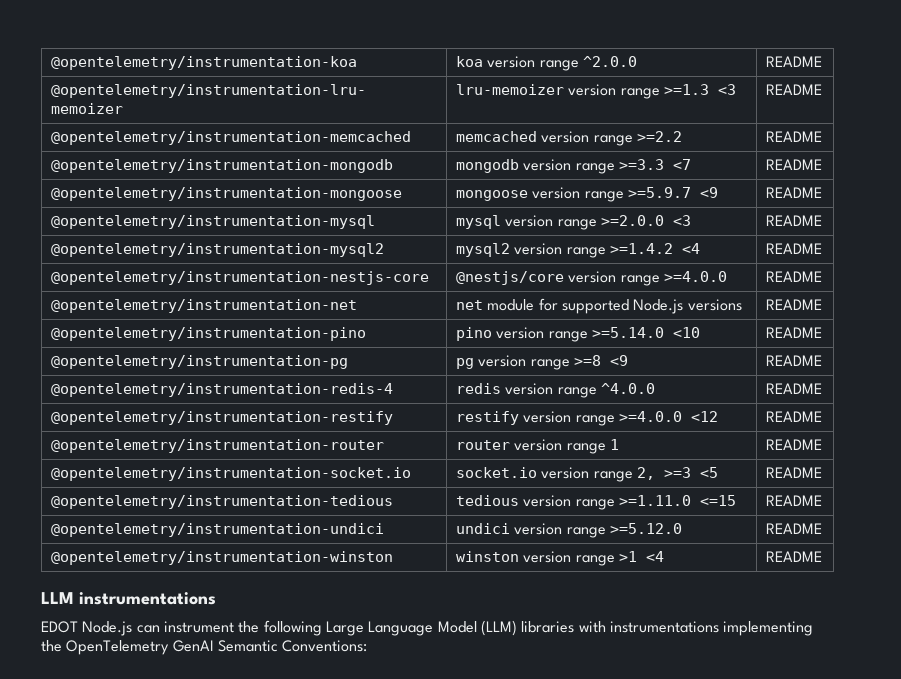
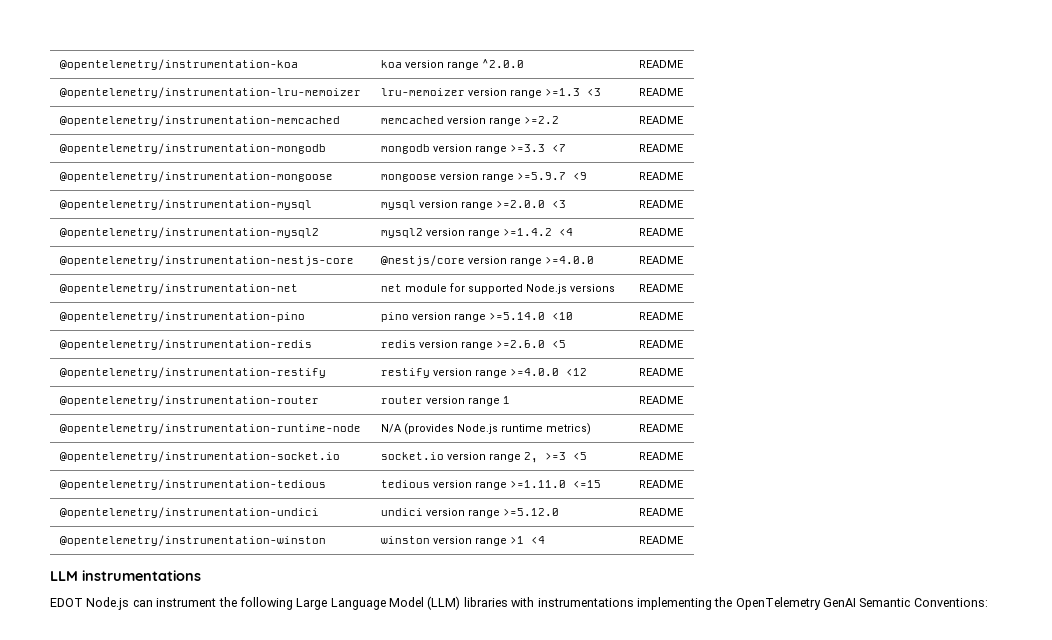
[50,355,348,369] [455,355,628,370] [765,355,822,366] [50,383,393,397] @opentelemetry/instrumentation-pg | pg version range >=8 <9 | README // @opentelemetry/instrumentation-redis-4 -> [59,339,312,350] @opentelemetry/instrumentation-redis
[600,383,655,394] ^4.0.0 -> [495,340,566,348] >=2.6.0 <5
(822, 444) none -> [59,423,361,434] [380,423,591,435] [638,424,683,432] // @opentelemetry/instrumentation-runtime-node | N/A (provides Node.js runtime metrics) | README

